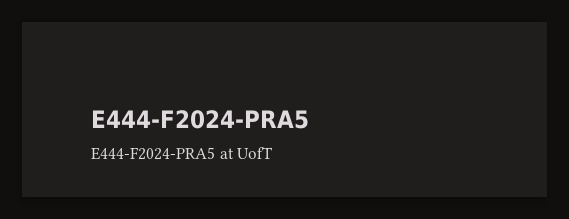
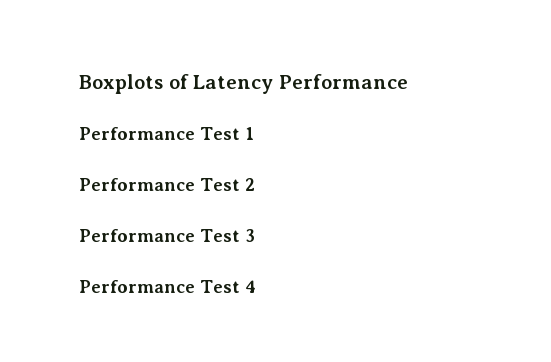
[91,110,309,129] [91,147,274,160] E444-F2024-PRA5 // E444-F2024-PRA5 at UofT -> [79,74,408,94] [79,127,254,140] [79,178,255,191] [79,229,255,242] [79,280,256,293] Boxplots of Latency Performance // Performance Test 1 // Performance Test 2 // Performance Test 3 // Performance Test 4

